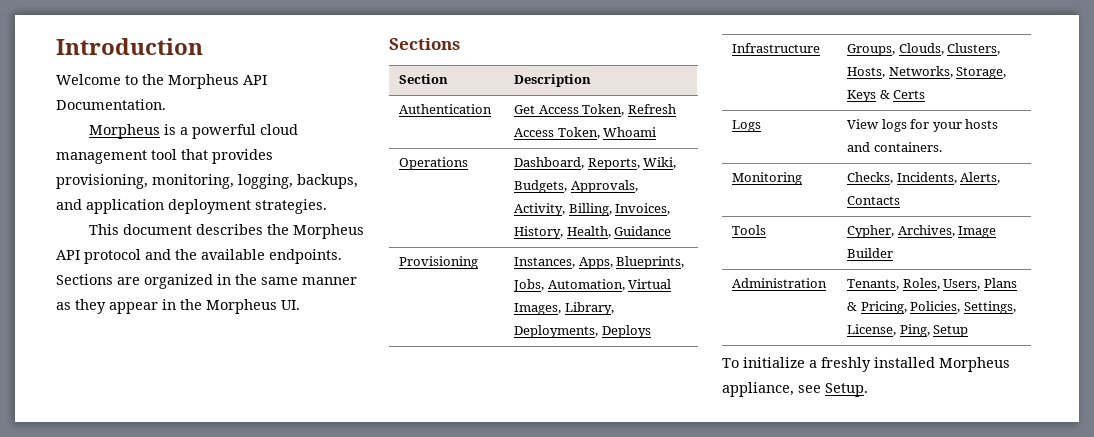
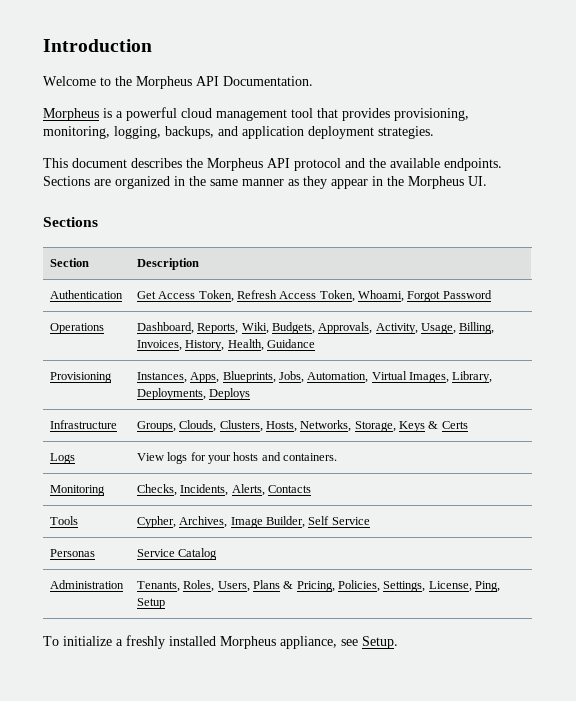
[603,127,657,137] Whoami -> [358,290,492,302] Whoami, Forgot Password
(566, 209) none -> [421,323,457,334] Usage,
[847,248,894,258] Builder -> [265,516,370,528] [49,549,95,557] [136,548,218,560] Builder, Self Service // Personas | Service Catalog

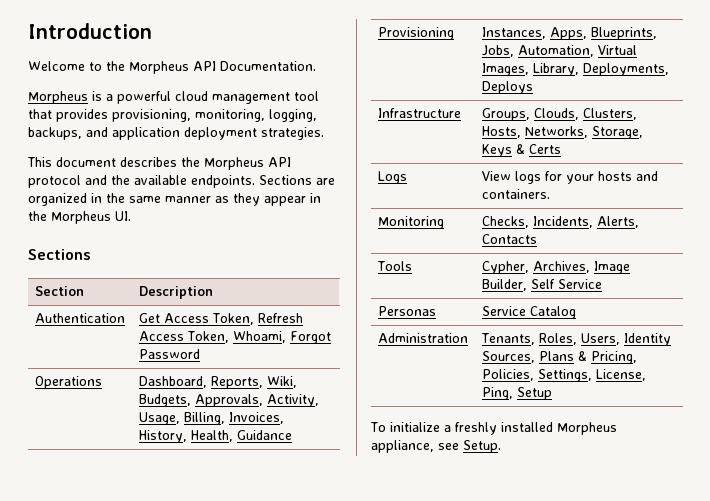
(250, 586) none -> [623,333,671,346] [481,351,535,363] Identity Sources,

